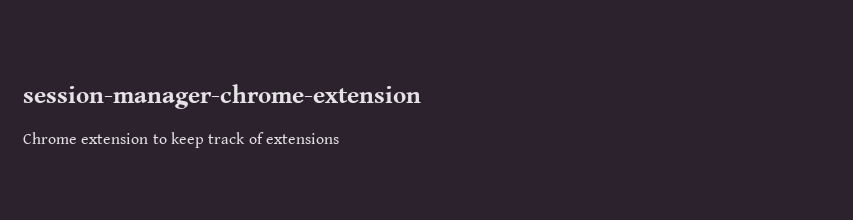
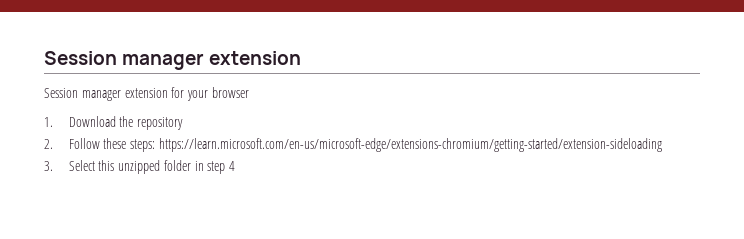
[23,84,421,109] [23,132,339,148] session-manager-chrome-extension // Chrome extension to keep track of extensions -> [44,51,302,70] [44,87,249,101] [44,116,184,130] [44,138,662,152] [44,160,236,174] Session manager extension // Session manager extension for your browser // 1. Download the repository // 2. Follow these steps: https://learn.microsoft.com/en-us/microsoft-edge/extensions-chromium/getting-started/extension-sideloading // 3. Select this unzipped folder in step 4

